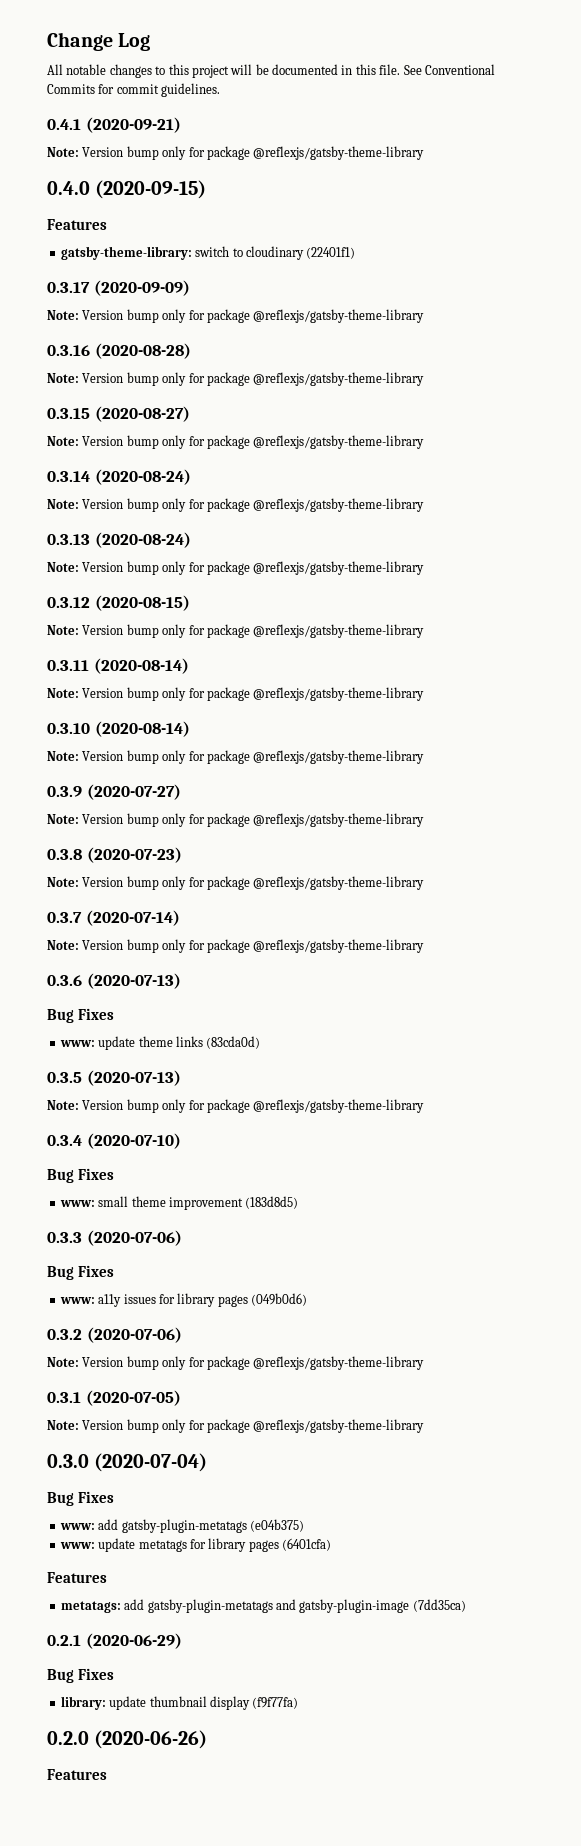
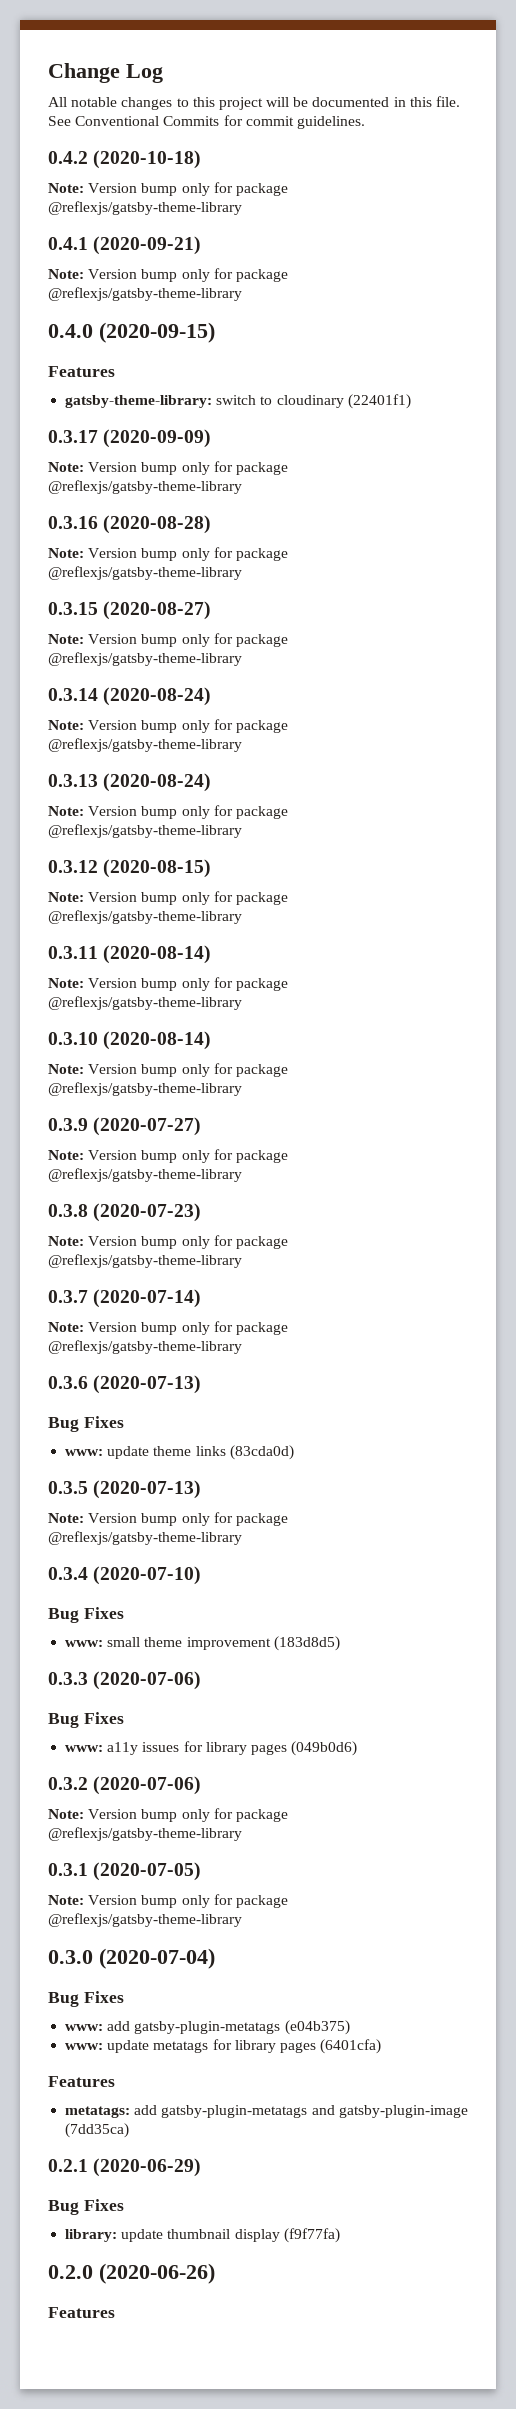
(221, 90) none -> [48,150,202,169] [48,182,288,196] [48,201,242,215] // 0.4.2 (2020-10-18) // Note: Version bump only for package @reflexjs/gatsby-theme-library

